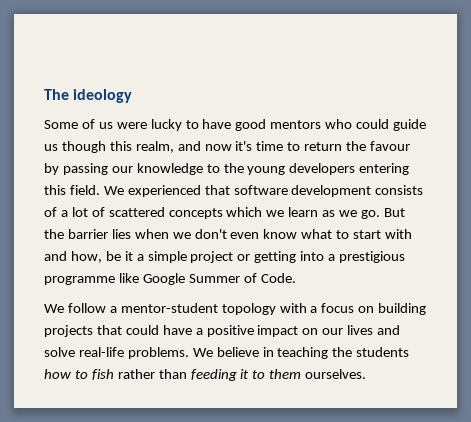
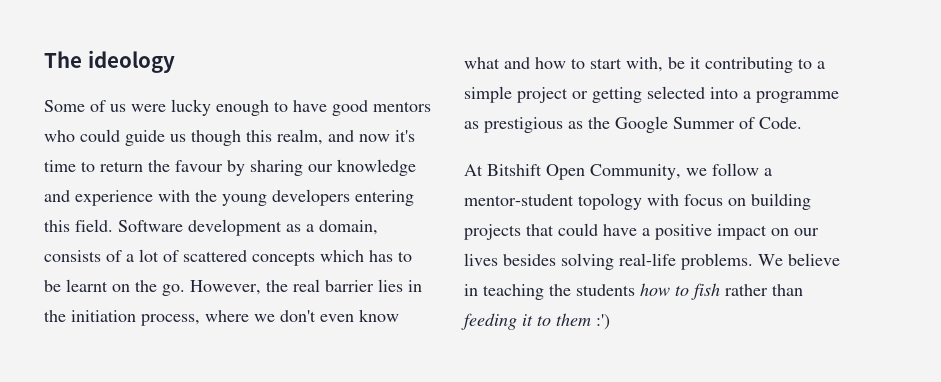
(182, 125) none -> [216,100,269,116] enough
[62,163,108,175] passing -> [250,160,303,176] sharing
[206,164,220,173] to -> [44,190,190,206] and experience with
[103,185,372,197] We experienced that software development -> [118,219,378,236] Software development as a domain,
[266,207,405,219] [44,229,169,239] we learn as we go. But the barrier lies when -> [369,250,412,262] [44,279,422,296] [44,310,249,326] has to be learnt on the go. However, the real barrier lies in the initiation process, where
[336,229,413,239] [44,251,133,263] to start with and how, be it -> [504,57,812,73] and how to start with, be it contributing to
(297, 257) none -> [647,86,705,99] selected
[339,251,406,263] [44,273,139,285] prestigious programme like -> [756,91,839,103] [464,117,610,133] programme as prestigious as the
[44,304,64,313] We -> [464,164,707,180] At Bitshift Open Community, we
[310,306,318,313] a -> (679, 200) none
[377,325,401,335] [44,347,75,357] and solve -> [503,253,614,270] besides solving
[305,369,367,379] ourselves. -> [596,314,610,330] :')

